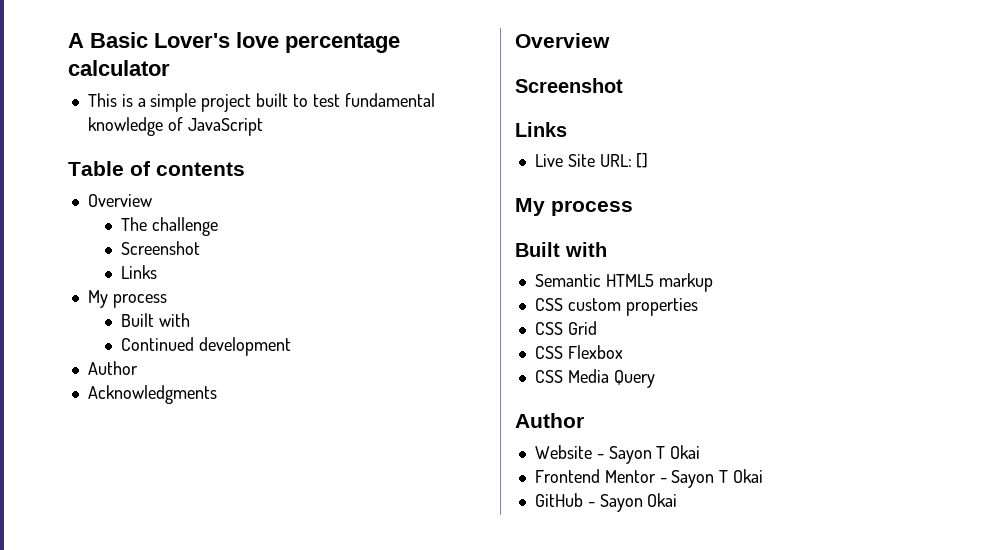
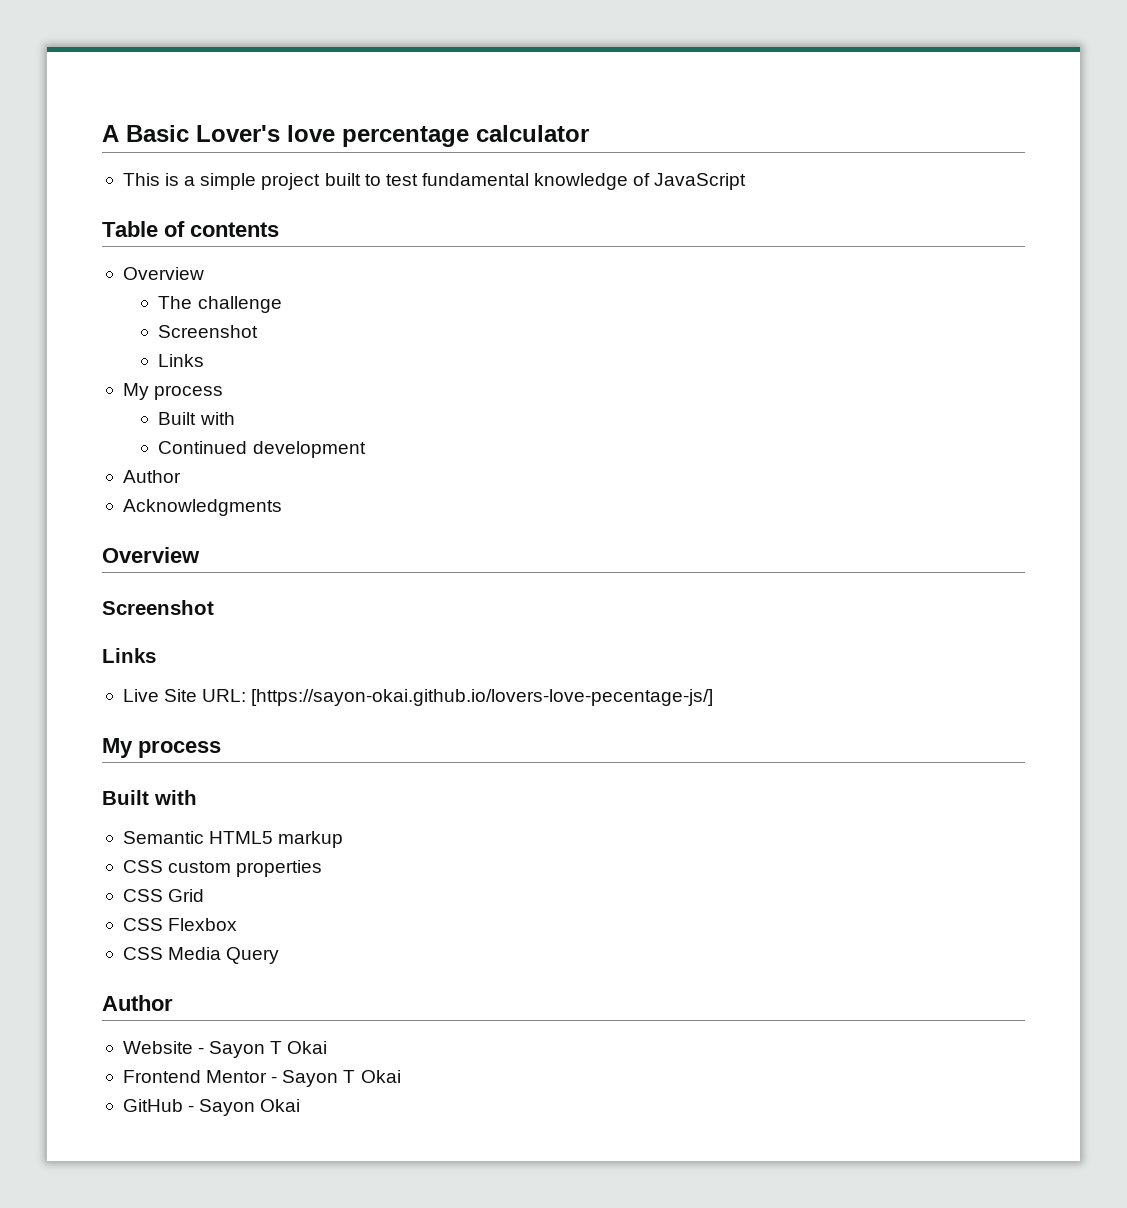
[636,153,649,168] [] -> [251,689,714,706] [https://sayon-okai.github.io/lovers-love-pecentage-js/]

